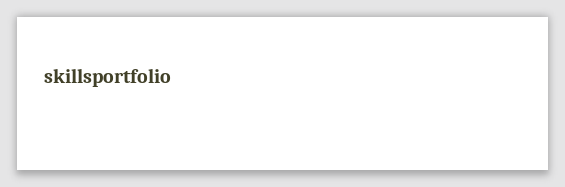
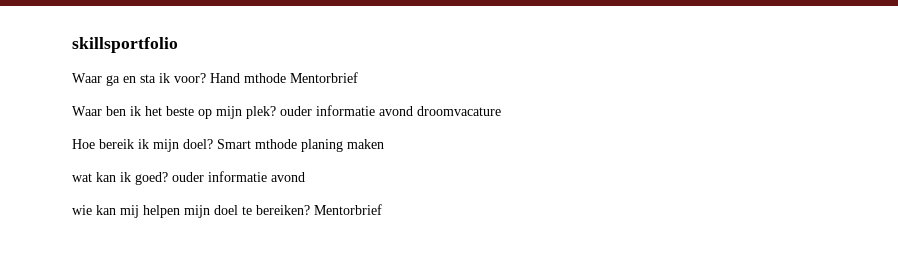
(171, 77) none -> [72,72,358,86] [72,105,501,119] [72,139,384,152] [72,171,305,185] [72,204,382,218] // Waar ga en sta ik voor? Hand mthode Mentorbrief // Waar ben ik het beste op mijn plek? ouder informatie avond droomvacature // Hoe bereik ik mijn doel? Smart mthode planing maken // wat kan ik goed? ouder informatie avond // wie kan mij helpen mijn doel te bereiken? Mentorbrief

